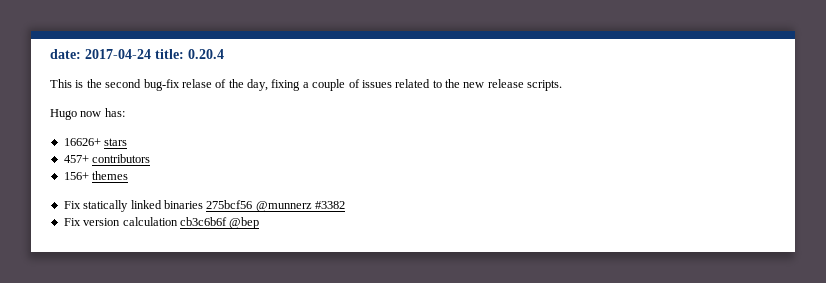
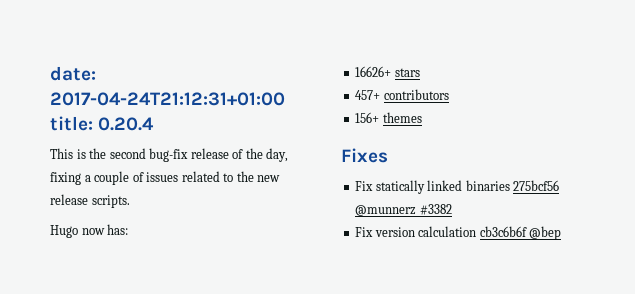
[85,49,151,59] 2017-04-24 -> [50,92,285,106] 2017-04-24T21:12:31+01:00
[181,79,212,88] relase -> [190,148,229,159] release
(129, 175) none -> [341,148,388,163] // Fixes

